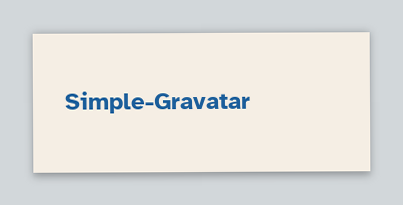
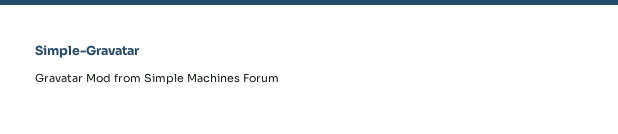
(251, 102) none -> [35,73,279,85] // Gravatar Mod from Simple Machines Forum

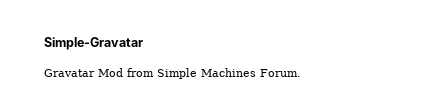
[243,73,279,83] Forum -> [260,69,301,77] Forum.

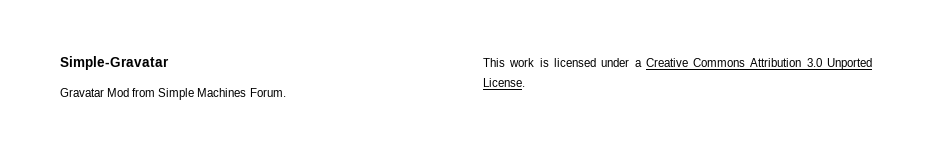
(301, 73) none -> [483,58,872,70] [483,78,525,87] // This work is licensed under a Creative Commons Attribution 3.0 Unported License.

